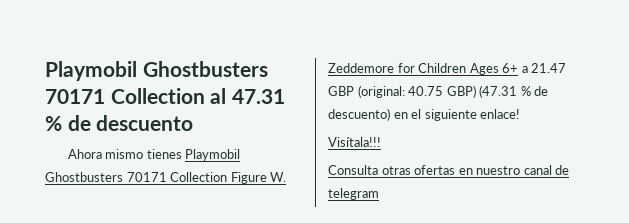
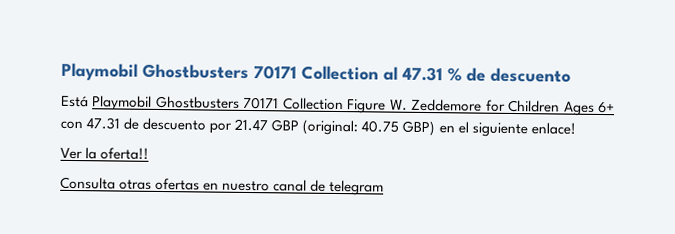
[67,149,182,159] Ahora mismo tienes -> [61,95,89,108] Está
[521,66,528,73] a -> [60,117,233,134] con 47.31 de descuento por
[479,85,549,98] [328,108,390,121] (47.31 % de descuento) -> (436, 128) none
[328,137,381,147] Visítala!!! -> [60,147,150,160] Ver la oferta!!

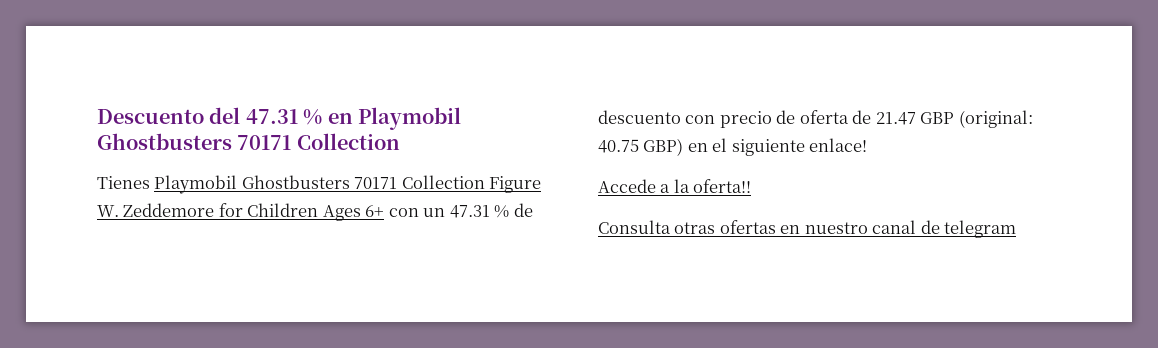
[61,62,571,83] [61,95,89,108] Playmobil Ghostbusters 70171 Collection al 47.31 % de descuento // Está -> [97,107,461,130] [97,133,400,150] [97,176,150,189] Descuento del 47.31 % en Playmobil Ghostbusters 70171 Collection // Tienes
[86,117,233,134] 47.31 de descuento por -> [423,203,533,218] [598,110,872,128] un 47.31 % de descuento con precio de oferta de
[60,147,83,160] Ver -> [598,179,671,193] Accede a

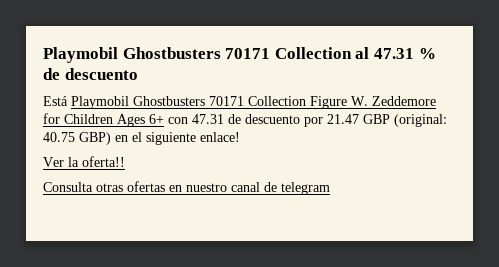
[97,107,461,130] [97,133,400,150] [97,176,150,189] Descuento del 47.31 % en Playmobil Ghostbusters 70171 Collection // Tienes -> [43,47,436,63] [43,68,138,80] [43,96,68,106] Playmobil Ghostbusters 70171 Collection al 47.31 % de descuento // Está
[423,203,533,218] [598,110,872,128] un 47.31 % de descuento con precio de oferta de -> [192,114,323,127] 47.31 de descuento por
[598,179,671,193] Accede a -> [43,157,64,167] Ver

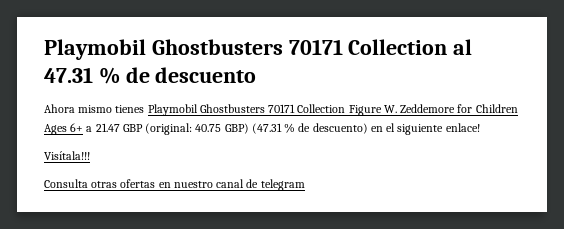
[43,96,68,106] Está -> [44,104,145,113] Ahora mismo tienes
[168,114,323,127] con 47.31 de descuento por -> [86,126,93,132] a
(111, 138) none -> [251,123,368,134] (47.31 % de descuento)
[43,156,125,167] Ver la oferta!! -> [44,151,90,160] Visítala!!!

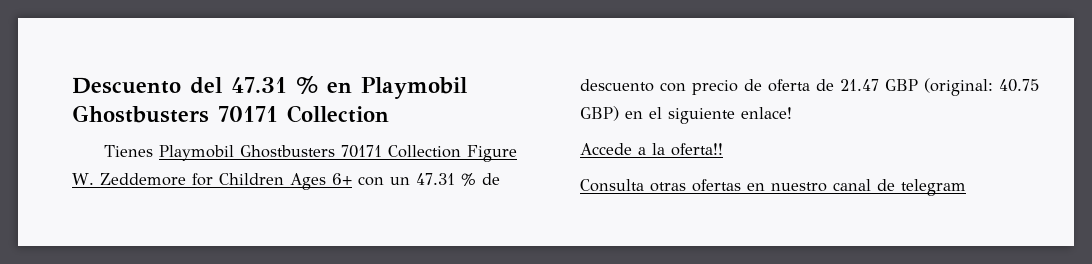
[44,39,473,60] [44,67,257,84] [44,104,145,113] Playmobil Ghostbusters 70171 Collection al 47.31 % de descuento // Ahora mismo tienes -> [72,75,467,99] [72,105,389,123] [104,145,154,157] Descuento del 47.31 % en Playmobil Ghostbusters 70171 Collection // Tienes
[86,126,93,132] a -> [357,173,500,186] [580,79,834,95] con un 47.31 % de descuento con precio de oferta de
[251,123,368,134] (47.31 % de descuento) -> (619, 113) none
[44,151,90,160] Visítala!!! -> [580,143,723,156] Accede a la oferta!!

